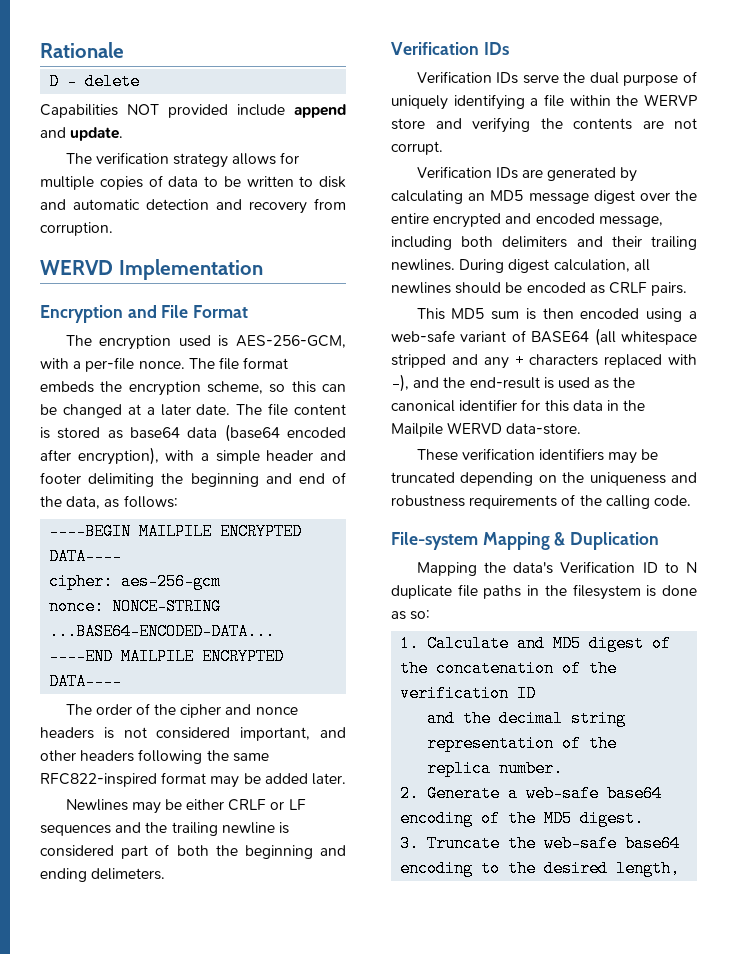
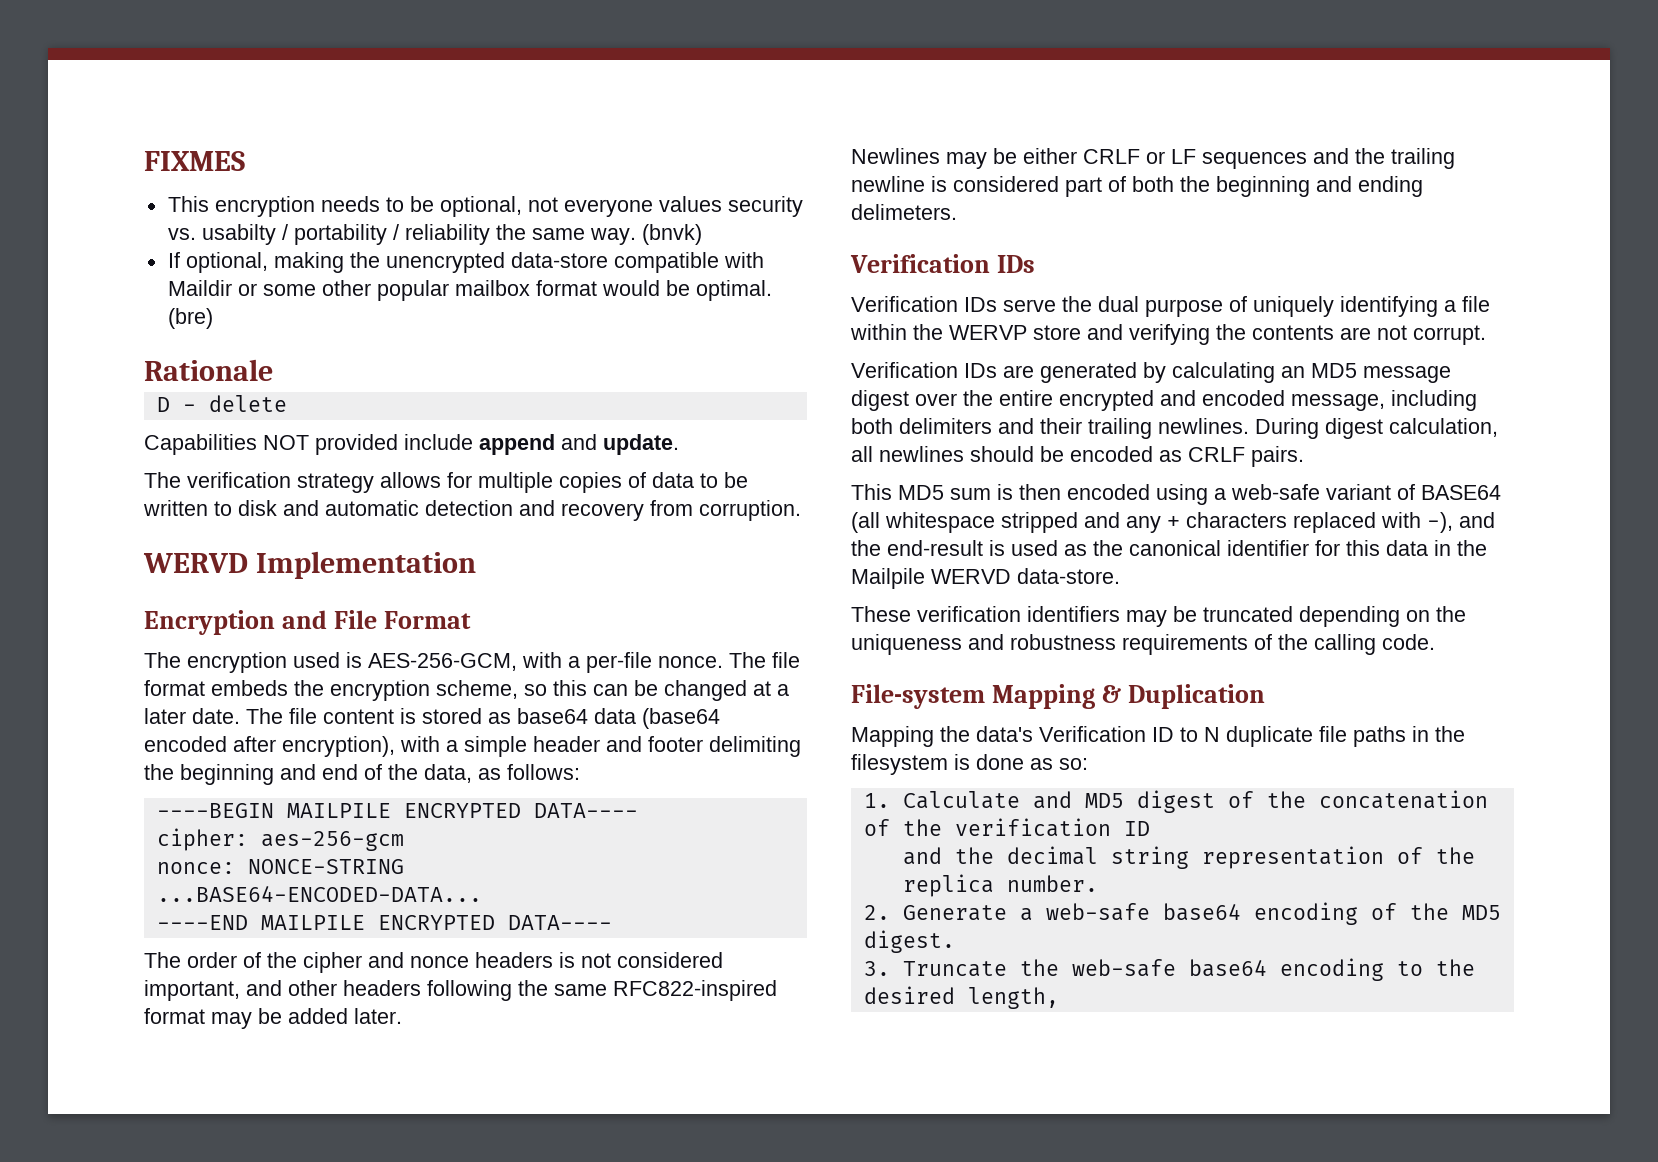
(40, 50) none -> [144,151,245,171] [167,196,803,217] [167,224,702,245] [167,252,764,273] [167,280,772,301] [167,308,213,329] FIXMES // This encryption needs to be optional, not everyone values security vs. usabilty / portability / reliability the same way. (bnvk) // If optional, making the unencrypted data-store compatible with Maildir or some other popular mailbox format would be optimal. (bre) //

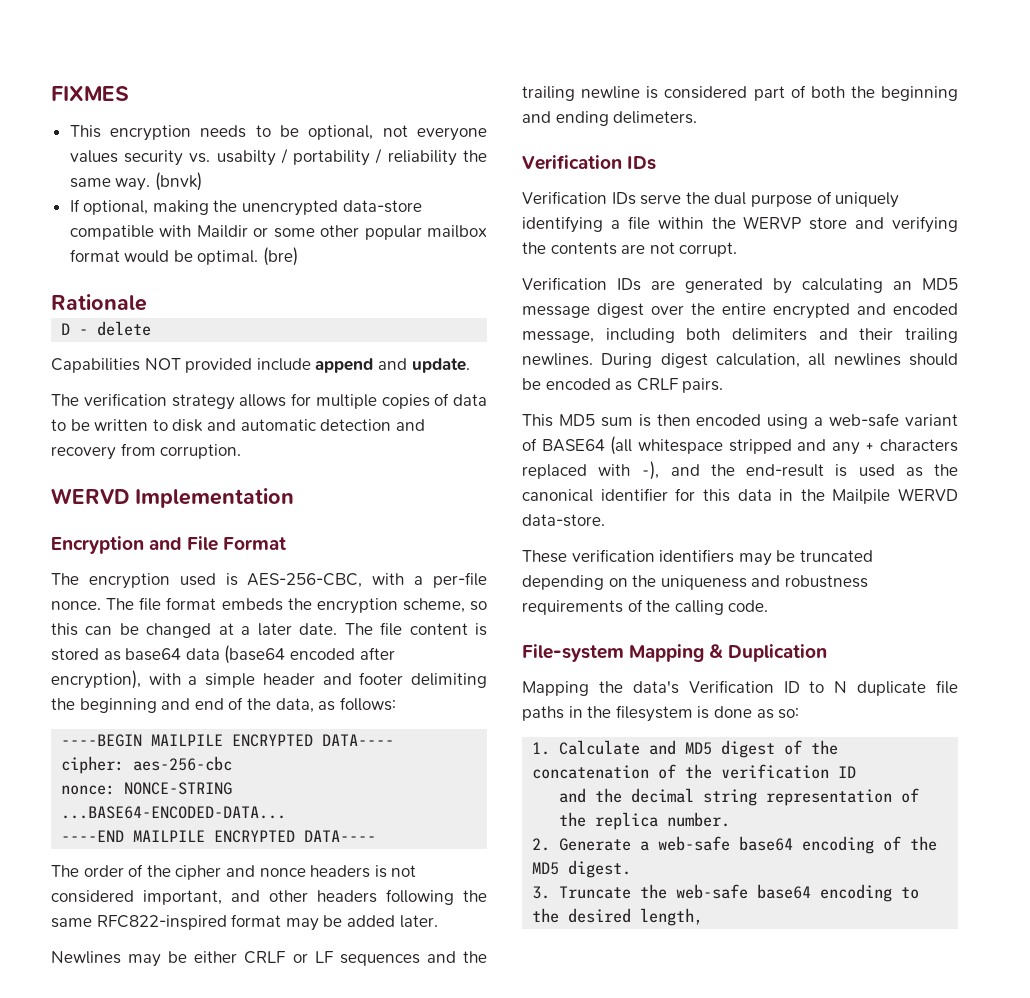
[368,653,517,671] AES-256-GCM, -> [247,573,363,588] AES-256-CBC,
[260,831,404,851] aes-256-gcm -> [133,756,233,771] aes-256-cbc

